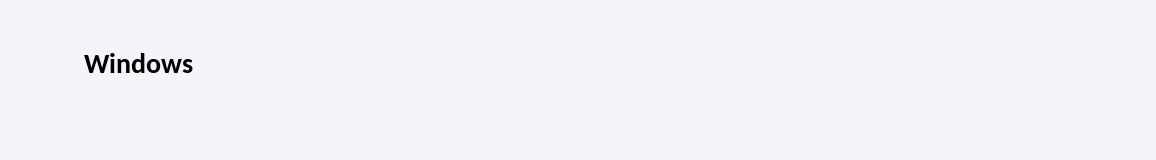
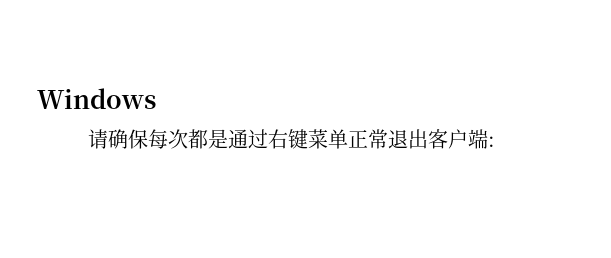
(193, 63) none -> [87,129,495,149] // 请确保每次都是通过右键菜单正常退出客户端:

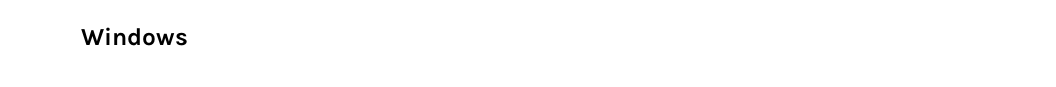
[87,129,495,149] // 请确保每次都是通过右键菜单正常退出客户端: -> (188, 36) none

